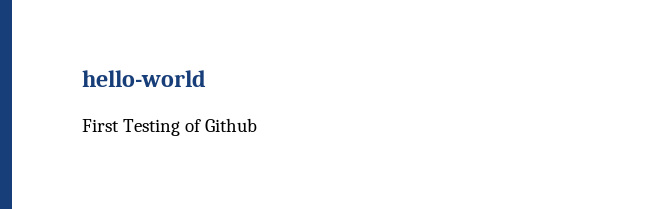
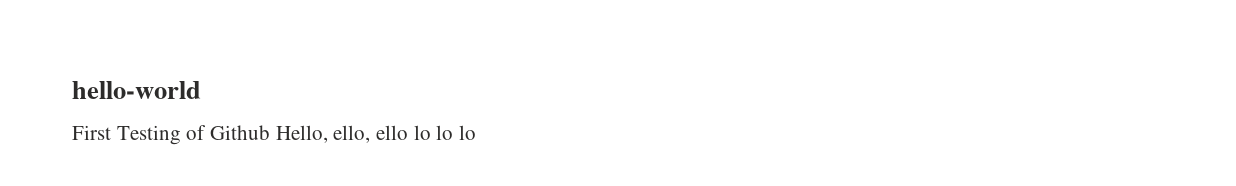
(258, 125) none -> [275,125,477,143] Hello, ello, ello lo lo lo

